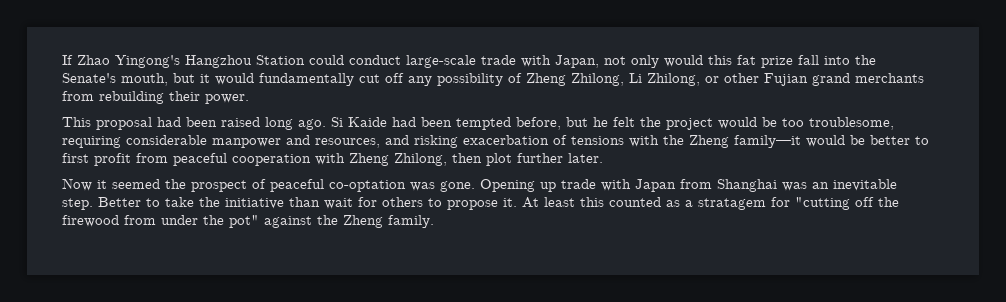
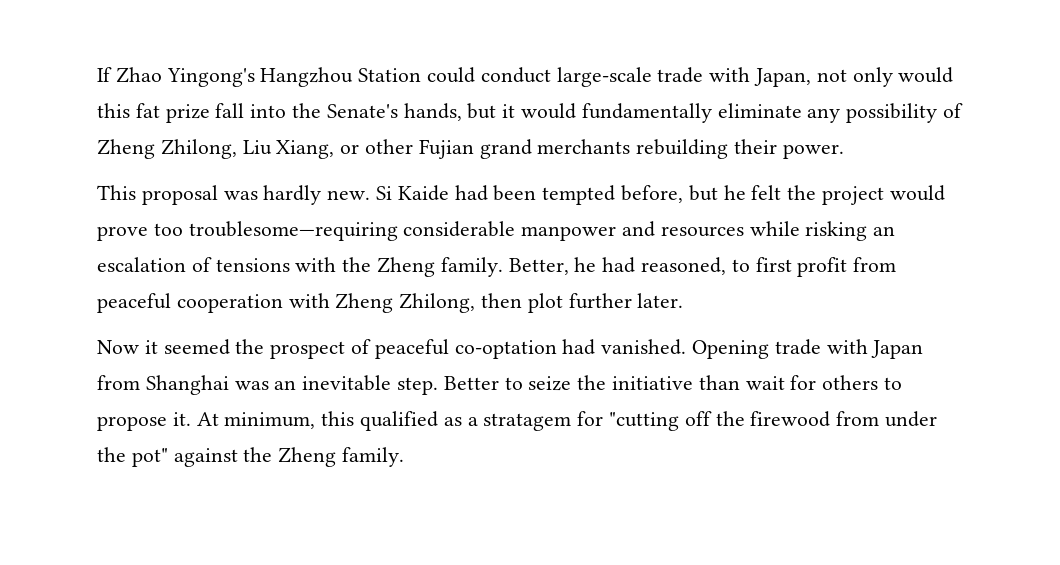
[121,73,168,86] mouth, -> [403,103,462,121] hands,
[359,73,404,83] cut off -> [717,103,802,118] eliminate
[629,73,700,86] Li Zhilong, -> [242,140,335,159] Liu Xiang,
[62,91,94,101] from -> (631, 146) none
[157,117,326,130] had been raised long ago. -> [223,185,371,205] was hardly new.
[762,117,894,130] [62,135,549,148] be too troublesome, requiring considerable manpower and resources, and risking exacerbation -> [97,221,896,241] [97,257,186,272] prove too troublesome—requiring considerable manpower and resources while risking an escalation
[734,135,910,148] family—it would be better -> [440,257,727,277] family. Better, he had reasoned,
[410,179,556,192] was gone. Opening up -> [562,339,770,359] had vanished. Opening
[165,197,194,207] take -> [528,376,572,391] seize
[544,197,661,207] least this counted -> [224,411,439,431] minimum, this qualified

